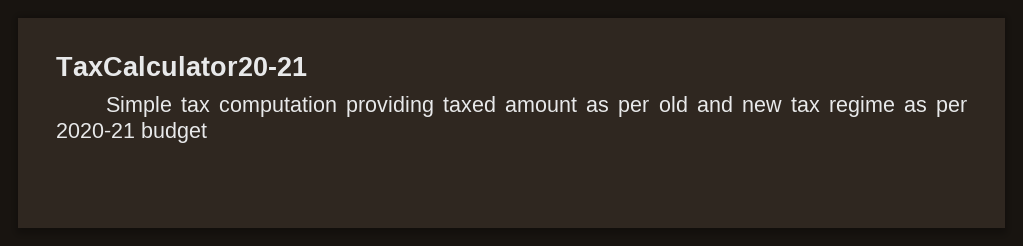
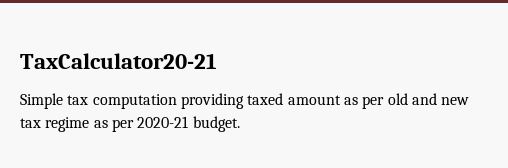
[141,122,207,143] budget -> [192,116,240,132] budget.

